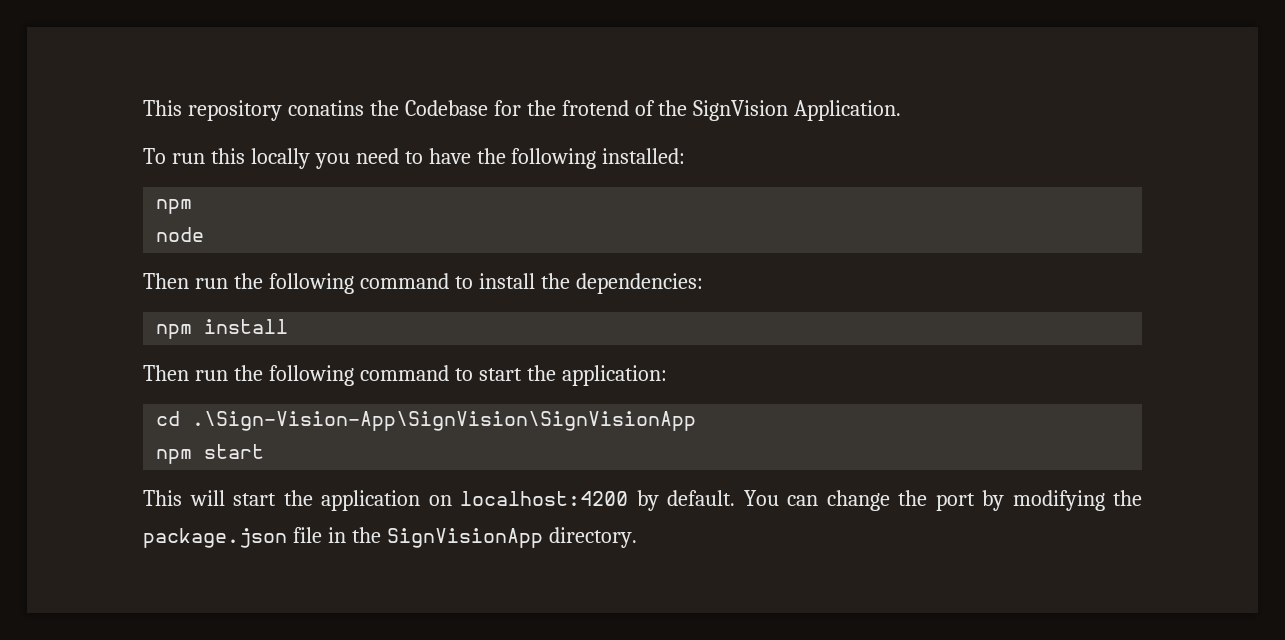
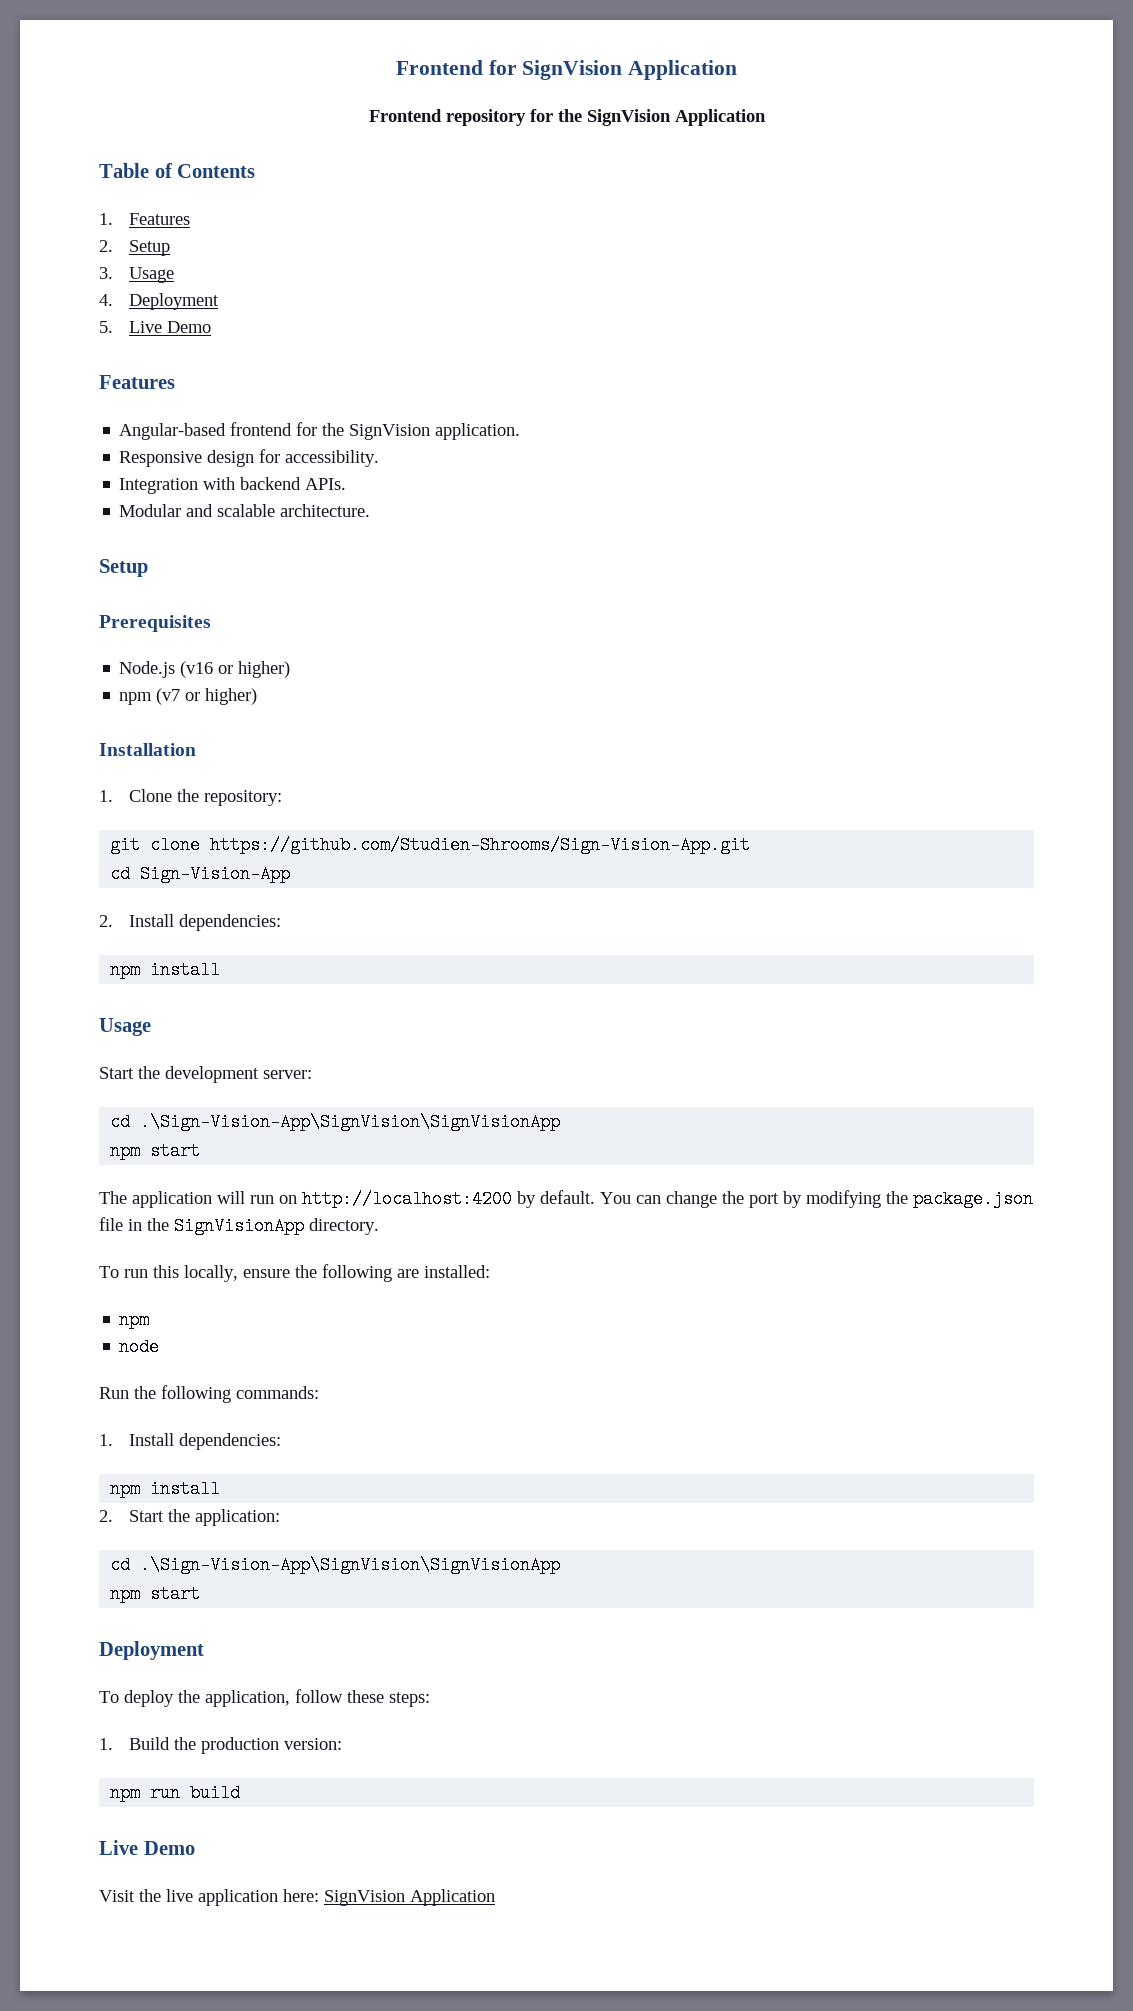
[143,100,902,121] [143,148,686,169] [156,199,193,214] [156,227,205,242] [143,273,703,294] [156,319,289,339] [143,365,667,386] [156,411,697,431] [156,444,265,464] [143,490,628,511] This repository conatins the Codebase for the frotend of the SignVision Application. // To run this locally you need to have the following installed: // npm // node // Then run the following command to install the dependencies: // npm install // Then run the following command to start the application: // cd .\Sign-Vision-App\SignVision\SignVisionApp // npm start // This will start the application on localhost:4200 -> [395,60,738,80] [368,109,766,126] [99,163,256,178] [99,213,190,225] [99,240,170,256] [99,267,174,283] [99,293,219,310] [99,321,211,333] [99,375,175,389] [119,422,521,440] [119,449,380,467] [119,477,347,494] [119,504,371,517] [99,559,148,577] [99,615,211,632] [119,661,291,678] [119,688,258,705] [99,743,196,756] [99,789,282,806] [110,836,751,854] [110,865,291,883] [99,914,281,931] [110,961,221,979] [99,1018,151,1036] [99,1066,312,1083] [110,1113,561,1131] [110,1142,201,1160] [99,1190,512,1208] Frontend for SignVision Application // Frontend repository for the SignVision Application // Table of Contents // 1. Features // 2. Setup // 3. Usage // 4. Deployment // 5. Live Demo // Features // Angular-based frontend for the SignVision application. // Responsive design for accessibility. // Integration with backend APIs. // Modular and scalable architecture. // Setup // Prerequisites // Node.js (v16 or higher) // npm (v7 or higher) // Installation // 1. Clone the repository: // git clone https://github.com/Studien-Shrooms/Sign-Vision-App.git // cd Sign-Vision-App // 2. Install dependencies: // npm install // Usage // Start the development server: // cd .\Sign-Vision-App\SignVision\SignVisionApp // npm start // The application will run on http://localhost:4200
(637, 537) none -> [99,1264,490,1282] [119,1311,150,1329] [119,1338,160,1356] [99,1385,319,1403] [99,1433,281,1450] [110,1480,221,1498] [99,1509,280,1526] [110,1556,561,1574] [110,1585,201,1603] [99,1641,204,1660] [99,1689,430,1707] [99,1737,342,1754] [110,1784,241,1802] [99,1840,195,1855] [99,1889,495,1906] // To run this locally, ensure the following are installed: // npm // node // Run the following commands: // 1. Install dependencies: // npm install // 2. Start the application: // cd .\Sign-Vision-App\SignVision\SignVisionApp // npm start // Deployment // To deploy the application, follow these steps: // 1. Build the production version: // npm run build // Live Demo // Visit the live application here: SignVision Application

